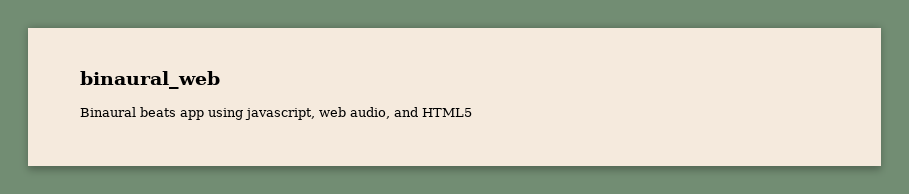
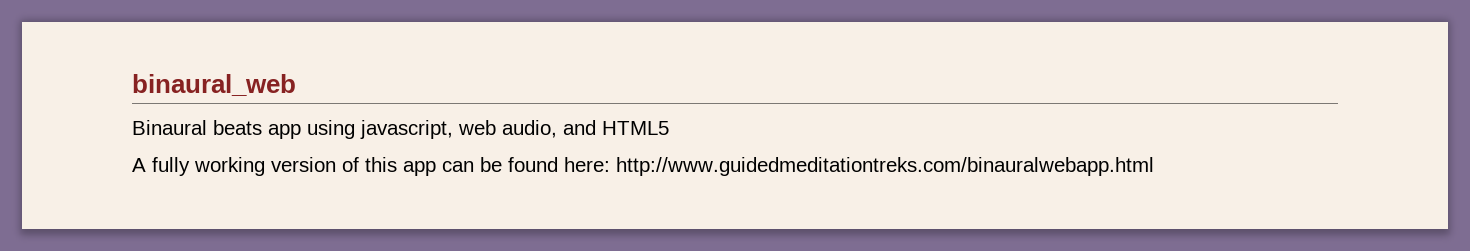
(472, 112) none -> [132,157,1154,176] // A fully working version of this app can be found here: http://www.guidedmeditationtreks.com/binauralwebapp.html

